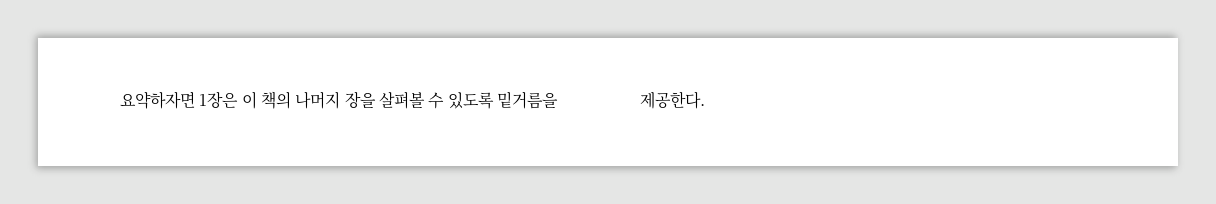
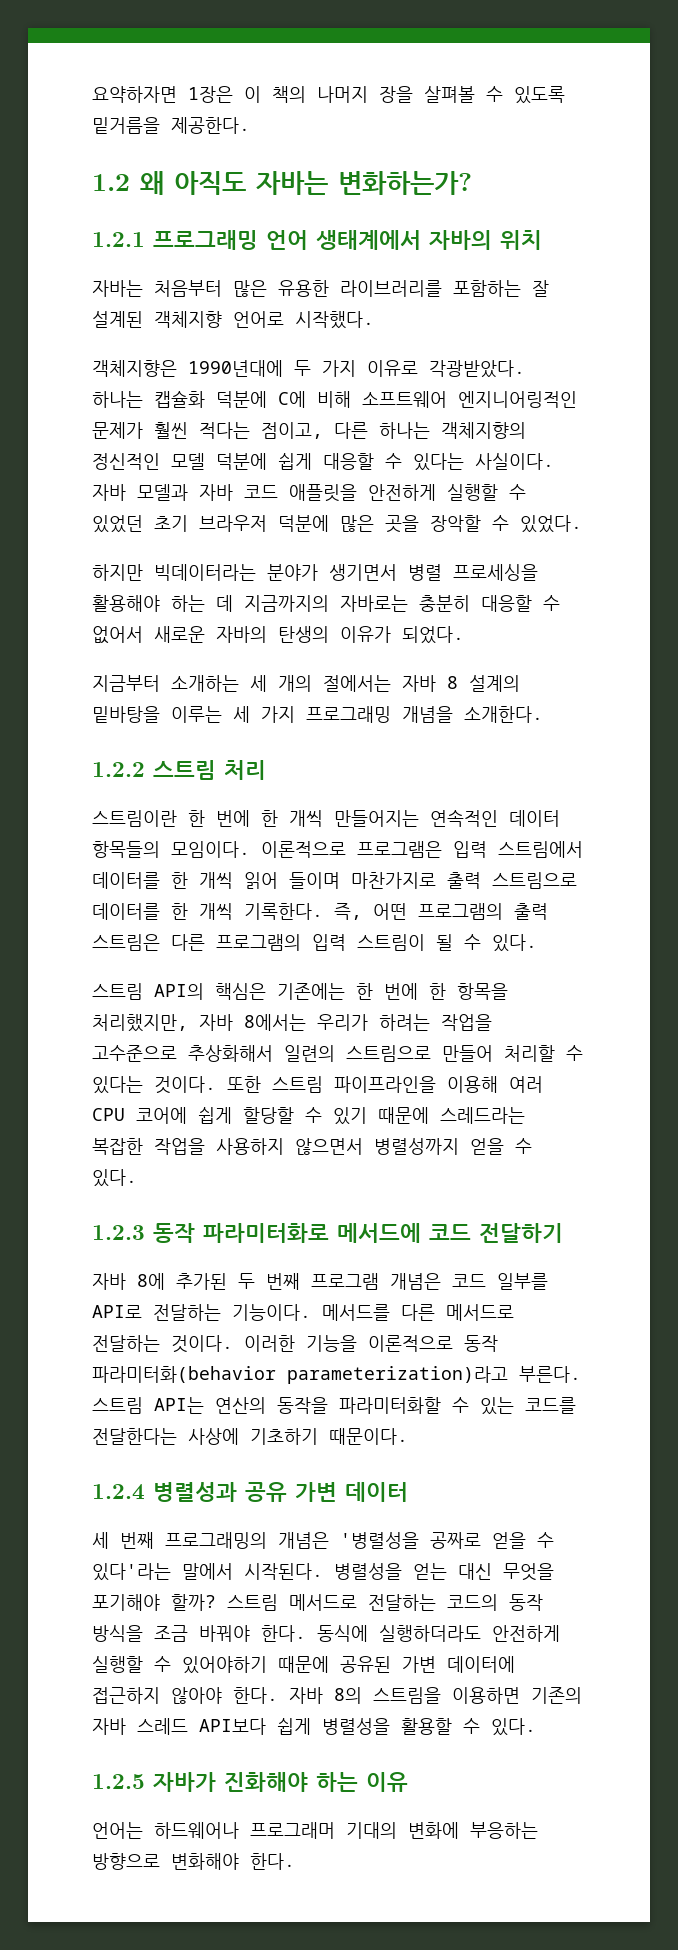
(705, 100) none -> [92,171,472,195] [92,230,542,250] [92,280,549,297] [92,311,374,329] [92,360,525,378] [92,390,577,408] [92,422,526,439] [92,453,554,471] [92,484,526,502] [92,515,582,533] [92,564,538,581] [92,595,560,612] [92,626,464,644] [92,675,520,692] [92,706,543,723] [92,760,266,780] [92,809,560,827] [92,841,583,858] [92,872,577,889] [92,903,548,920] [92,934,537,952] [92,983,508,1000] [92,1014,492,1032] [92,1045,583,1062] [92,1076,543,1094] [92,1107,525,1125] [92,1138,532,1155] [92,1169,137,1187] [92,1223,563,1243] [92,1273,548,1290] [92,1304,514,1321] [92,1335,498,1353] [92,1366,581,1384] [92,1397,576,1415] [92,1428,408,1445] [92,1482,408,1502] [92,1532,554,1549] [92,1563,554,1581] [92,1594,543,1611] [92,1625,560,1642] [92,1656,515,1674] [92,1687,582,1704] [92,1718,536,1736] [92,1772,408,1792] [92,1822,538,1839] [92,1853,295,1870] // 1.2 왜 아직도 자바는 변화하는가? // 1.2.1 프로그래밍 언어 생태계에서 자바의 위치 // 자바는 처음부터 많은 유용한 라이브러리를 포함하는 잘 설계된 객체지향 언어로 시작했다. // 객체지향은 1990년대에 두 가지 이유로 각광받았다. 하나는 캡슐화 덕분에 C에 비해 소프트웨어 엔지니어링적인 문제가 훨씬 적다는 점이고, 다른 하나는 객체지향의 정신적인 모델 덕분에 쉽게 대응할 수 있다는 사실이다. 자바 모델과 자바 코드 애플릿을 안전하게 실행할 수 있었던 초기 브라우저 덕분에 많은 곳을 장악할 수 있었다. // 하지만 빅데이터라는 분야가 생기면서 병렬 프로세싱을 활용해야 하는 데 지금까지의 자바로는 충분히 대응할 수 없어서 새로운 자바의 탄생의 이유가 되었다. // 지금부터 소개하는 세 개의 절에서는 자바 8 설계의 밑바탕을 이루는 세 가지 프로그래밍 개념을 소개한다. // 1.2.2 스트림 처리 // 스트림이란 한 번에 한 개씩 만들어지는 연속적인 데이터 항목들의 모임이다. 이론적으로 프로그램은 입력 스트림에서 데이터를 한 개씩 읽어 들이며 마찬가지로 출력 스트림으로 데이터를 한 개씩 기록한다. 즉, 어떤 프로그램의 출력 스트림은 다른 프로그램의 입력 스트림이 될 수 있다. // 스트림 API의 핵심은 기존에는 한 번에 한 항목을 처리했지만, 자바 8에서는 우리가 하려는 작업을 고수준으로 추상화해서 일련의 스트림으로 만들어 처리할 수 있다는 것이다. 또한 스트림 파이프라인을 이용해 여러 CPU 코어에 쉽게 할당할 수 있기 때문에 스레드라는 복잡한 작업을 사용하지 않으면서 병렬성까지 얻을 수 있다. // 1.2.3 동작 파라미터화로 메서드에 코드 전달하기 // 자바 8에 추가된 두 번째 프로그램 개념은 코드 일부를 API로 전달하는 기능이다. 메서드를 다른 메서드로 전달하는 것이다. 이러한 기능을 이론적으로 동작 파라미터화(behavior parameterization)라고 부른다. 스트림 API는 연산의 동작을 파라미터화할 수 있는 코드를 전달한다는 사상에 기초하기 때문이다. // 1.2.4 병렬성과 공유 가변 데이터 // 세 번째 프로그래밍의 개념은 '병렬성을 공짜로 얻을 수 있다'라는 말에서 시작된다. 병렬성을 얻는 대신 무엇을 포기해야 할까? 스트림 메서드로 전달하는 코드의 동작 방식을 조금 바꿔야 한다. 동식에 실행하더라도 안전하게 실행할 수 있어야하기 때문에 공유된 가변 데이터에 접근하지 않아야 한다. 자바 8의 스트림을 이용하면 기존의 자바 스레드 API보다 쉽게 병렬성을 활용할 수 있다. // 1.2.5 자바가 진화해야 하는 이유 // 언어는 하드웨어나 프로그래머 기대의 변화에 부응하는 방향으로 변화해야 한다.

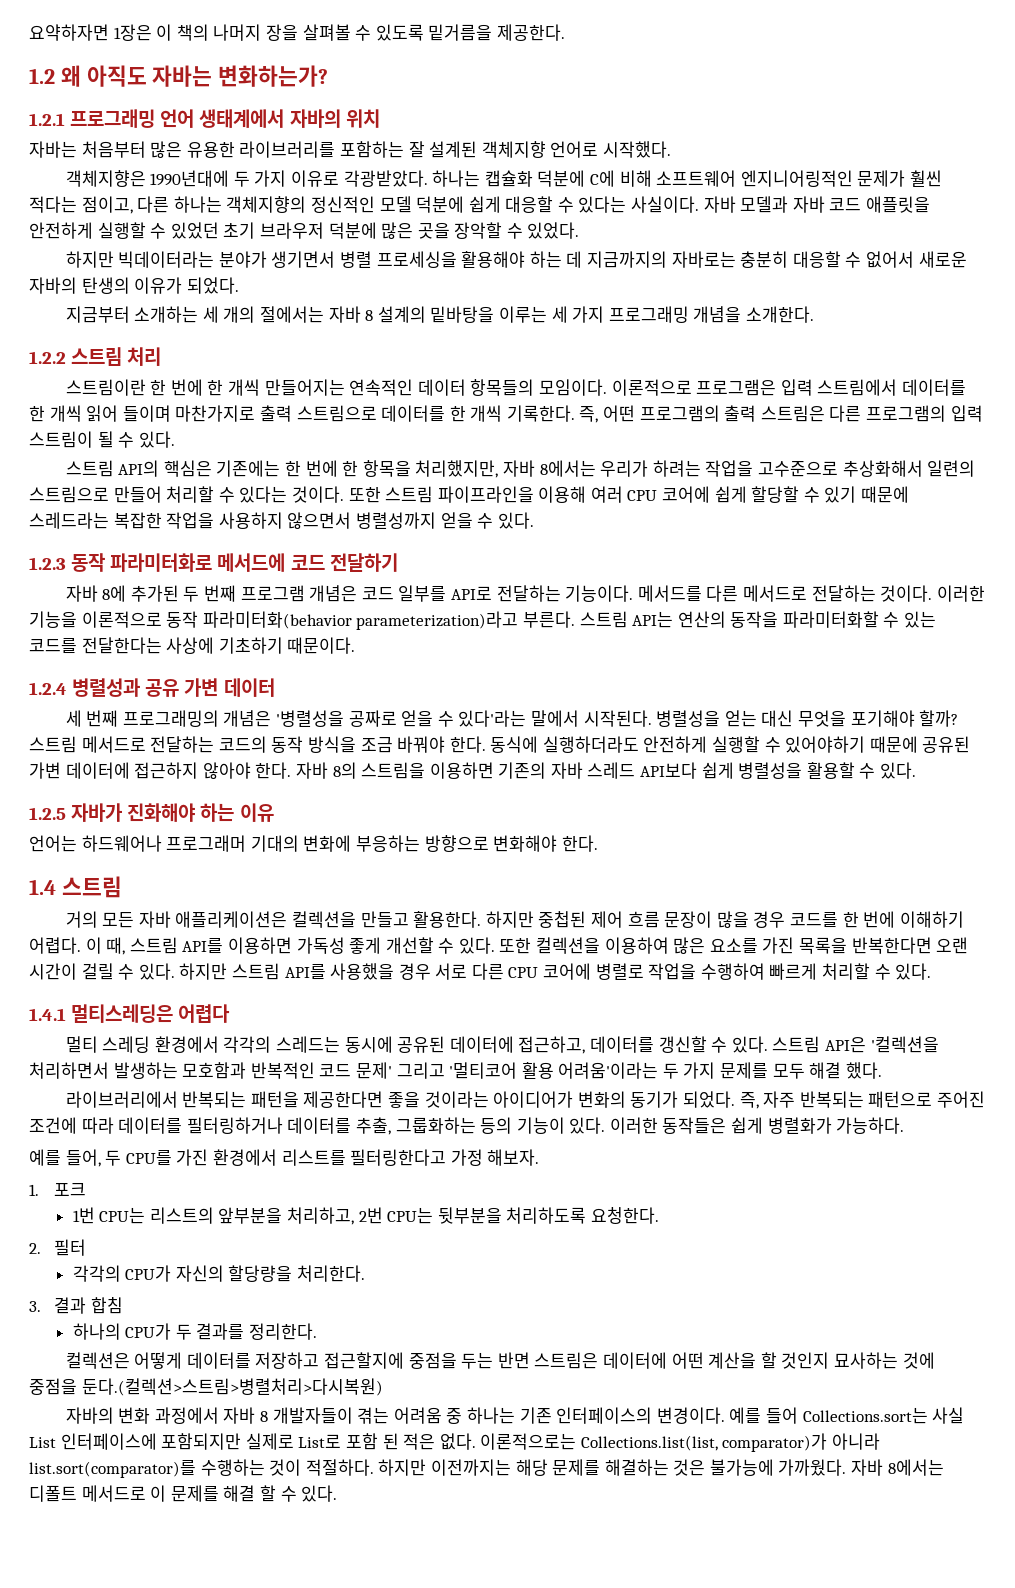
(295, 1861) none -> [29,876,122,898] [65,911,964,928] [29,937,969,955] [29,963,932,980] [29,1004,231,1023] [65,1036,939,1054] [29,1062,882,1079] [65,1091,985,1109] [29,1117,905,1135] [29,1149,540,1167] [29,1183,87,1196] [72,1207,660,1225] [29,1239,87,1256] [72,1265,366,1282] [29,1297,123,1314] [72,1323,318,1340] [65,1352,935,1369] [29,1378,383,1396] [65,1407,965,1424] [29,1433,881,1452] [29,1459,944,1478] [29,1485,338,1502] // 1.4 스트림 // 거의 모든 자바 애플리케이션은 컬렉션을 만들고 활용한다. 하지만 중첩된 제어 흐름 문장이 많을 경우 코드를 한 번에 이해하기 어렵다. 이 때, 스트림 API를 이용하면 가독성 좋게 개선할 수 있다. 또한 컬렉션을 이용하여 많은 요소를 가진 목록을 반복한다면 오랜 시간이 걸릴 수 있다. 하지만 스트림 API를 사용했을 경우 서로 다른 CPU 코어에 병렬로 작업을 수행하여 빠르게 처리할 수 있다. // 1.4.1 멀티스레딩은 어렵다 // 멀티 스레딩 환경에서 각각의 스레드는 동시에 공유된 데이터에 접근하고, 데이터를 갱신할 수 있다. 스트림 API은 '컬렉션을 처리하면서 발생하는 모호함과 반복적인 코드 문제' 그리고 '멀티코어 활용 어려움'이라는 두 가지 문제를 모두 해결 했다. // 라이브러리에서 반복되는 패턴을 제공한다면 좋을 것이라는 아이디어가 변화의 동기가 되었다. 즉, 자주 반복되는 패턴으로 주어진 조건에 따라 데이터를 필터링하거나 데이터를 추출, 그룹화하는 등의 기능이 있다. 이러한 동작들은 쉽게 병렬화가 가능하다. // 예를 들어, 두 CPU를 가진 환경에서 리스트를 필터링한다고 가정 해보자. // 1. 포크 // 1번 CPU는 리스트의 앞부분을 처리하고, 2번 CPU는 뒷부분을 처리하도록 요청한다. // 2. 필터 // 각각의 CPU가 자신의 할당량을 처리한다. // 3. 결과 합침 // 하나의 CPU가 두 결과를 정리한다. // 컬렉션은 어떻게 데이터를 저장하고 접근할지에 중점을 두는 반면 스트림은 데이터에 어떤 계산을 할 것인지 묘사하는 것에 중점을 둔다.(컬렉션>스트림>병렬처리>다시복원) // 자바의 변화 과정에서 자바 8 개발자들이 겪는 어려움 중 하나는 기존 인터페이스의 변경이다. 예를 들어 Collections.sort는 사실 List 인터페이스에 포함되지만 실제로 List로 포함 된 적은 없다. 이론적으로는 Collections.list(list, comparator)가 아니라 list.sort(comparator)를 수행하는 것이 적절하다. 하지만 이전까지는 해당 문제를 해결하는 것은 불가능에 가까웠다. 자바 8에서는 디폴트 메서드로 이 문제를 해결 할 수 있다.

